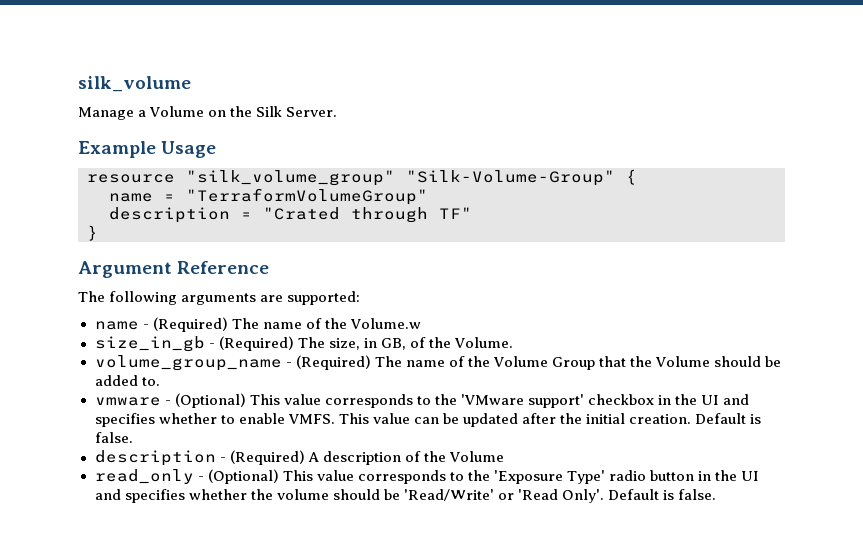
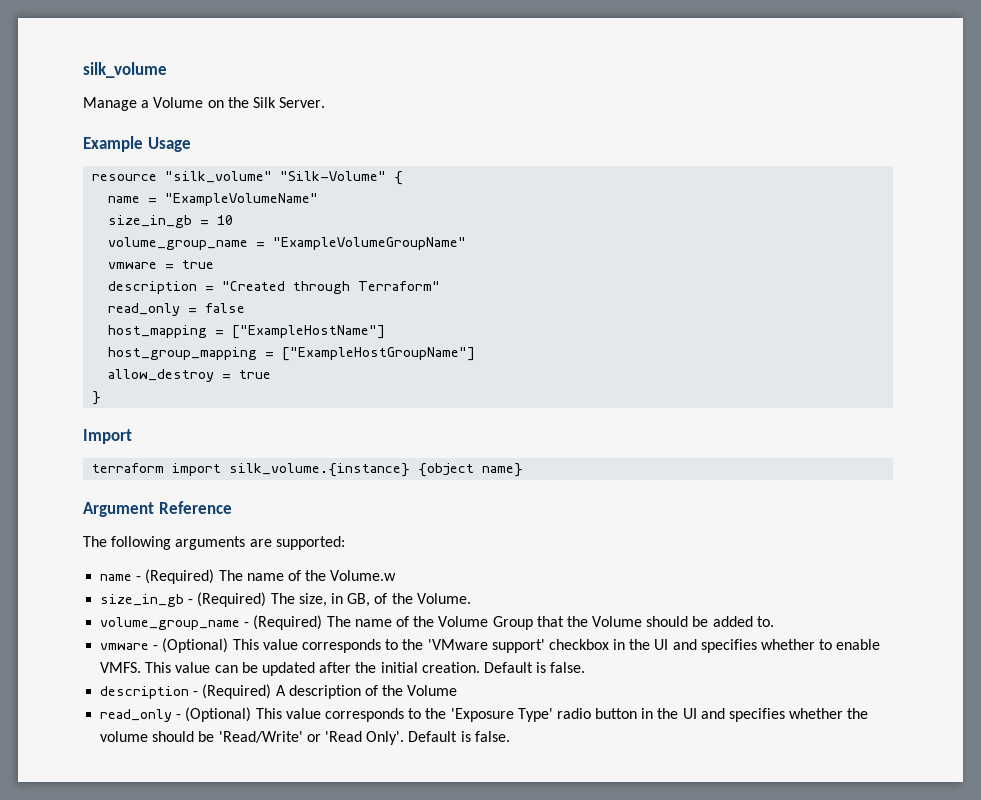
[186,170,615,186] "silk_volume_group" "Silk-Volume-Group" -> [165,171,387,183] "silk_volume" "Silk-Volume"
[186,188,428,205] [109,207,472,223] [87,225,98,241] "TerraformVolumeGroup" // description = "Crated through TF" // } -> [165,193,319,206] [108,215,234,228] [108,237,467,250] [108,260,215,269] [108,281,441,294] [108,303,246,316] [108,325,386,339] [108,347,476,361] [108,369,272,382] [92,391,102,405] [83,429,132,444] [92,463,524,477] "ExampleVolumeName" // size_in_gb = 10 // volume_group_name = "ExampleVolumeGroupName" // vmware = true // description = "Created through Terraform" // read_only = false // host_mapping = ["ExampleHostName"] // host_group_mapping = ["ExampleHostGroupName"] // allow_destroy = true // } // Import // terraform import silk_volume.{instance} {object name}

